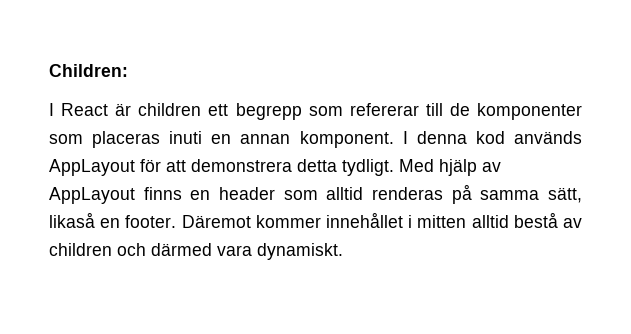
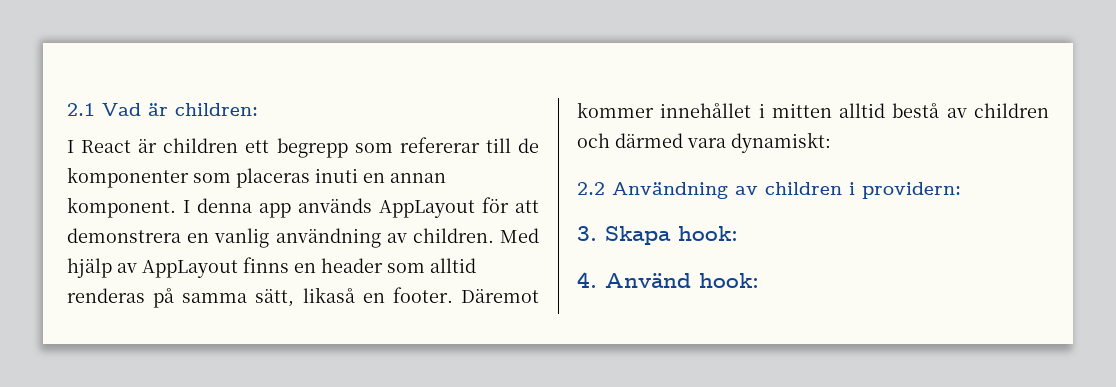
[49,64,128,77] Children: -> [67,103,258,116] 2.1 Vad är children:
[475,131,505,144] kod -> [259,203,291,218] app
[297,159,394,176] detta tydligt. -> [187,228,494,248] en vanlig användning av children.
[257,243,343,260] dynamiskt. -> [731,132,831,153] [577,182,961,199] [577,226,738,245] [577,272,759,288] dynamiskt: // 2.2 Användning av children i providern: // 3. Skapa hook: // 4. Använd hook:

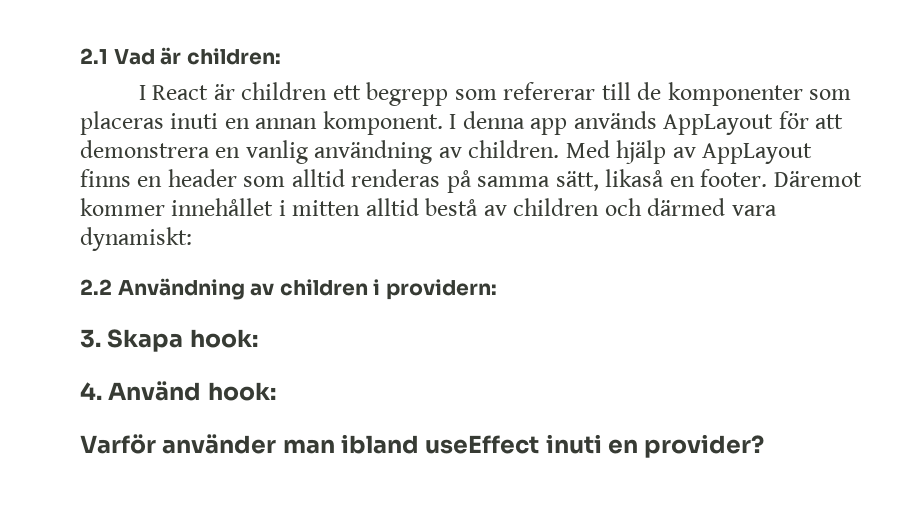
(759, 280) none -> [80,434,765,458] // Varför använder man ibland useEffect inuti en provider?

